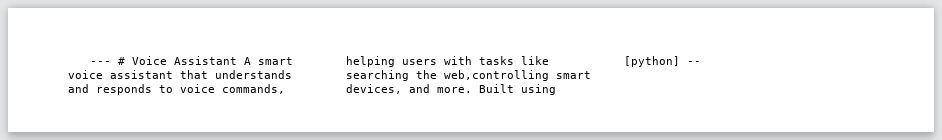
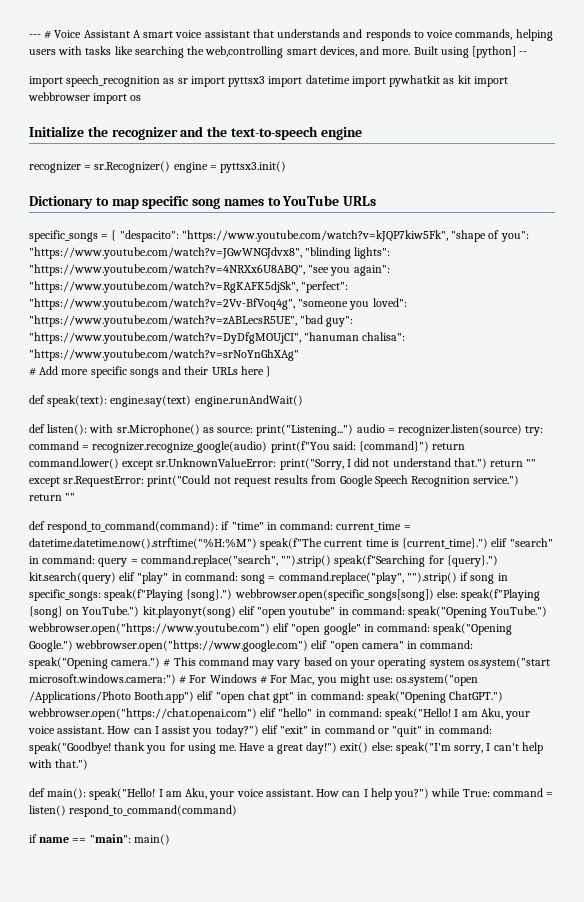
(701, 63) none -> [29,75,508,87] [28,92,142,104] [29,126,362,140] [29,161,287,173] [29,195,377,209] [29,230,529,242] [29,247,391,259] [29,264,390,276] [29,281,349,293] [29,298,407,310] [29,315,354,327] [29,332,406,344] [29,349,299,361] [29,366,272,378] [29,395,303,407] [29,424,544,436] [29,441,466,453] [29,458,537,470] [29,475,520,487] [29,493,76,501] [29,521,411,533] [29,538,553,550] [29,555,498,567] [29,572,508,584] [29,589,541,601] [29,606,548,618] [28,623,513,635] [29,640,474,652] [29,657,550,669] [29,674,479,686] [29,691,504,703] [28,708,531,720] [28,725,492,737] [29,742,543,754] [28,759,89,770] [29,788,554,800] [29,805,238,817] [29,834,170,845] // import speech_recognition as sr import pyttsx3 import datetime import pywhatkit as kit import webbrowser import os // Initialize the recognizer and the text-to-speech engine // recognizer = sr.Recognizer() engine = pyttsx3.init() // Dictionary to map specific song names to YouTube URLs // specific_songs = { "despacito": "https://www.youtube.com/watch?v=kJQP7kiw5Fk", "shape of you": "https://www.youtube.com/watch?v=JGwWNGJdvx8", "blinding lights": "https://www.youtube.com/watch?v=4NRXx6U8ABQ", "see you again": "https://www.youtube.com/watch?v=RgKAFK5djSk", "perfect": "https://www.youtube.com/watch?v=2Vv-BfVoq4g", "someone you loved": "https://www.youtube.com/watch?v=zABLecsR5UE", "bad guy": "https://www.youtube.com/watch?v=DyDfgMOUjCI", "hanuman chalisa": "https://www.youtube.com/watch?v=srNoYnGhXAg" // # Add more specific songs and their URLs here } // def speak(text): engine.say(text) engine.runAndWait() // def listen(): with sr.Microphone() as source: print("Listening...") audio = recognizer.listen(source) try: command = recognizer.recognize_google(audio) print(f"You said: {command}") return command.lower() except sr.UnknownValueError: print("Sorry, I did not understand that.") return "" except sr.RequestError: print("Could not request results from Google Speech Recognition service.") return "" // def respond_to_command(command): if "time" in command: current_time = datetime.datetime.now().strftime("%H:%M") speak(f"The current time is {current_time}.") elif "search" in command: query = command.replace("search", "").strip() speak(f"Searching for {query}.") kit.search(query) elif "play" in command: song = command.replace("play", "").strip() if song in specific_songs: speak(f"Playing {song}.") webbrowser.open(specific_songs[song]) else: speak(f"Playing {song} on YouTube.") kit.playonyt(song) elif "open youtube" in command: speak("Opening YouTube.") webbrowser.open("https://www.youtube.com") elif "open google" in command: speak("Opening Google.") webbrowser.open("https://www.google.com") elif "open camera" in command: speak("Opening camera.") # This command may vary based on your operating system os.system("start microsoft.windows.camera:") # For Windows # For Mac, you might use: os.system("open /Applications/Photo Booth.app") elif "open chat gpt" in command: speak("Opening ChatGPT.") webbrowser.open("https://chat.openai.com") elif "hello" in command: speak("Hello! I am Aku, your voice assistant. How can I assist you today?") elif "exit" in command or "quit" in command: speak("Goodbye! thank you for using me. Have a great day!") exit() else: speak("I'm sorry, I can't help with that.") // def main(): speak("Hello! I am Aku, your voice assistant. How can I help you?") while True: command = listen() respond_to_command(command) // if name == "main": main()

